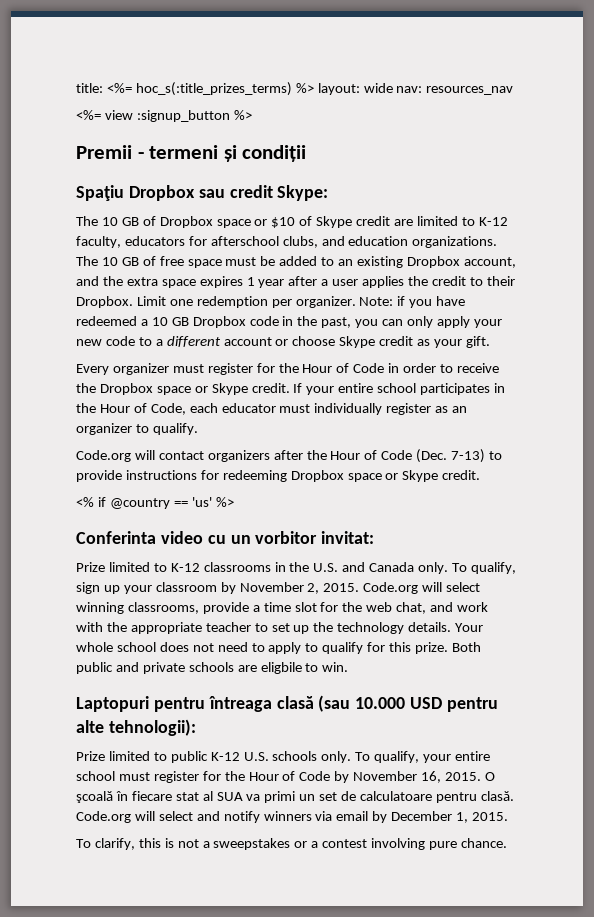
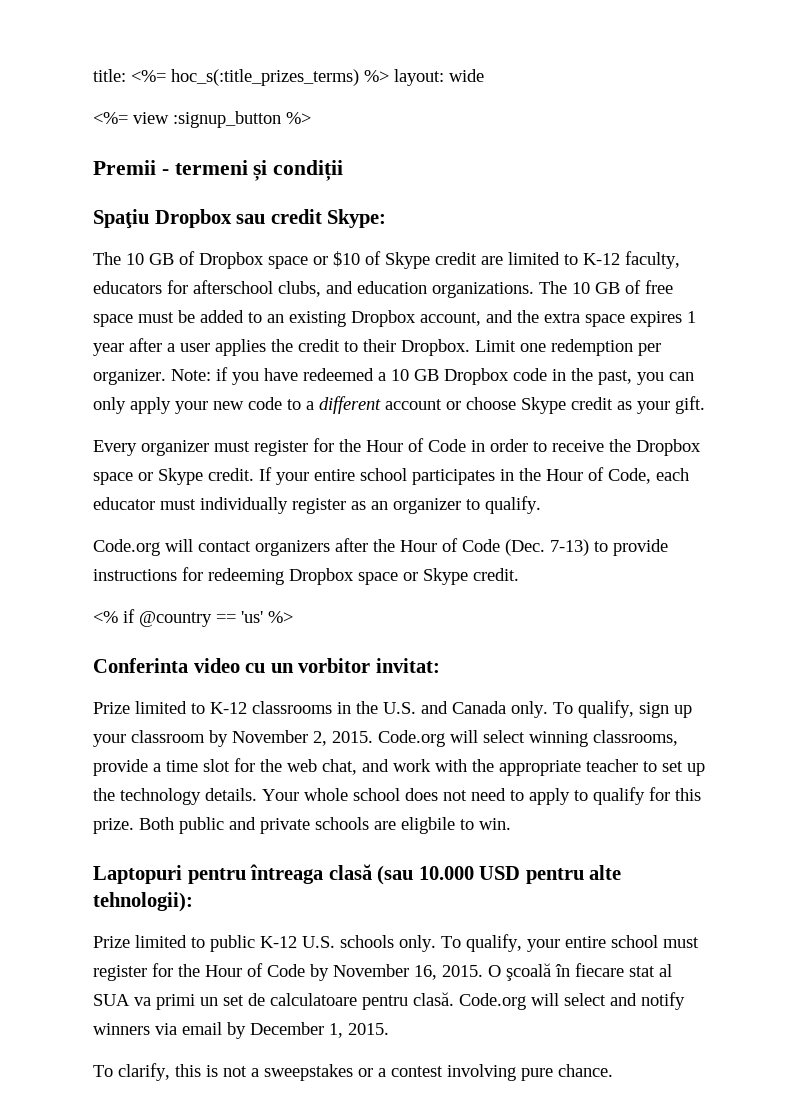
[396,86,514,95] nav: resources_nav -> (484, 75) none

